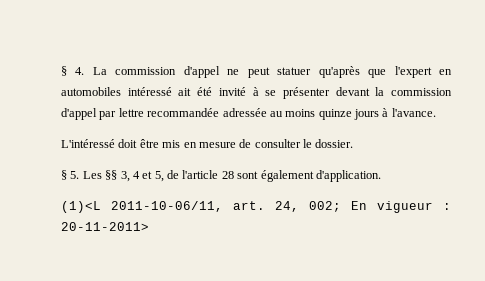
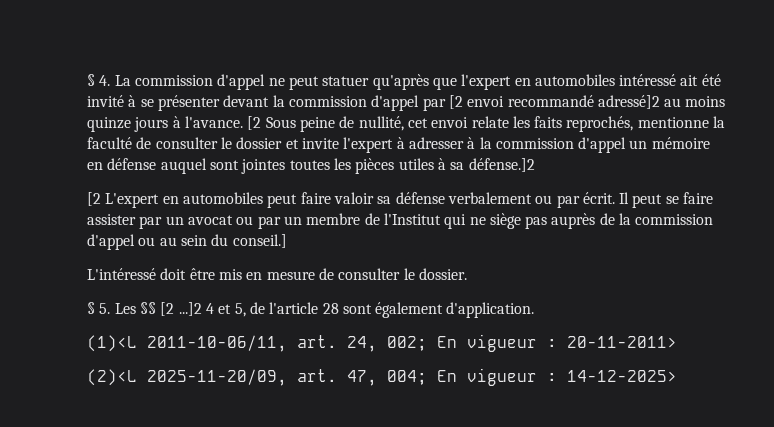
[118,108,267,117] lettre recommandée adressée -> [448,95,660,109] [2 envoi recommandé adressé]2
(436, 112) none -> [247,116,726,132] [87,137,710,153] [87,158,535,174] [87,192,714,208] [87,213,714,229] [87,234,287,250] [2 Sous peine de nullité, cet envoi relate les faits reprochés, mentionne la faculté de consulter le dossier et invite l'expert à adresser à la commission d'appel un mémoire en défense auquel sont jointes toutes les pièces utiles à sa défense.]2 // [2 L'expert en automobiles peut faire valoir sa défense verbalement ou par écrit. Il peut se faire assister par un avocat ou par un membre de l'Institut qui ne siège pas auprès de la commission d'appel ou au sein du conseil.]
[120,171,130,182] 3, -> [160,302,202,316] [2 ...]2
(149, 226) none -> [87,368,677,386] // (2)<L 2025-11-20/09, art. 47, 004; En vigueur : 14-12-2025>

